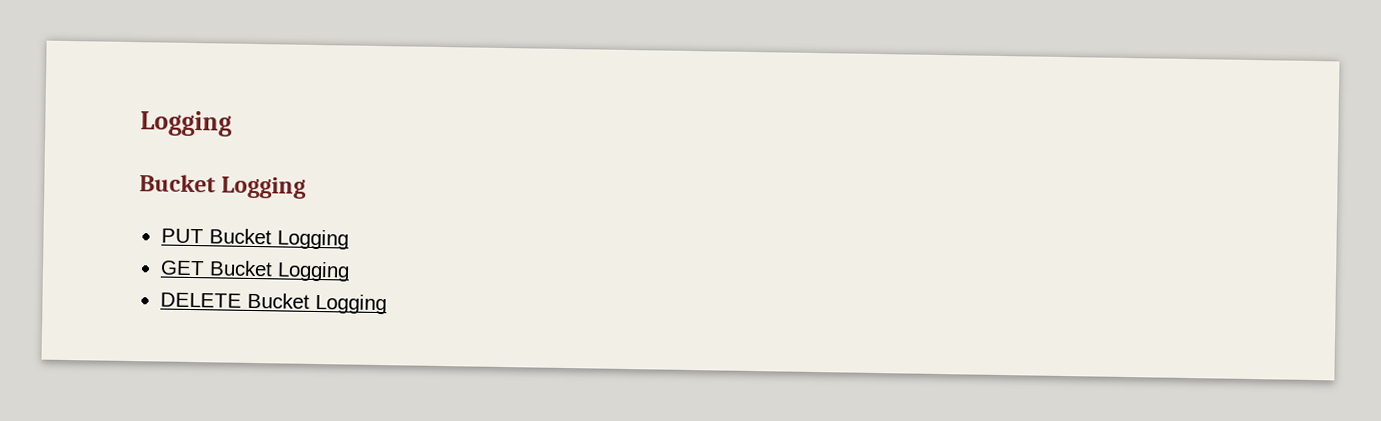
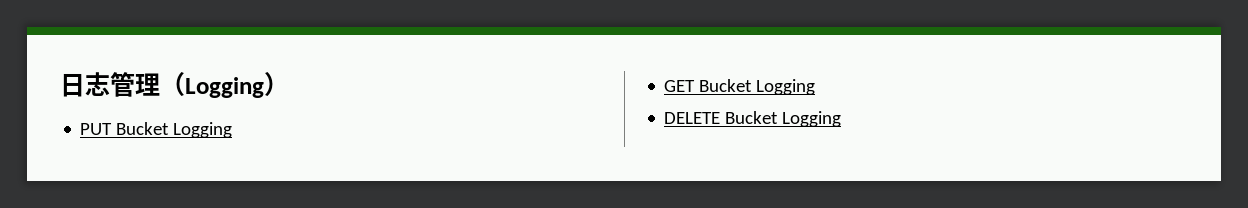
[140,110,232,137] [139,174,307,199] Logging // Bucket Logging -> [60,72,289,98] 日志管理（Logging）

